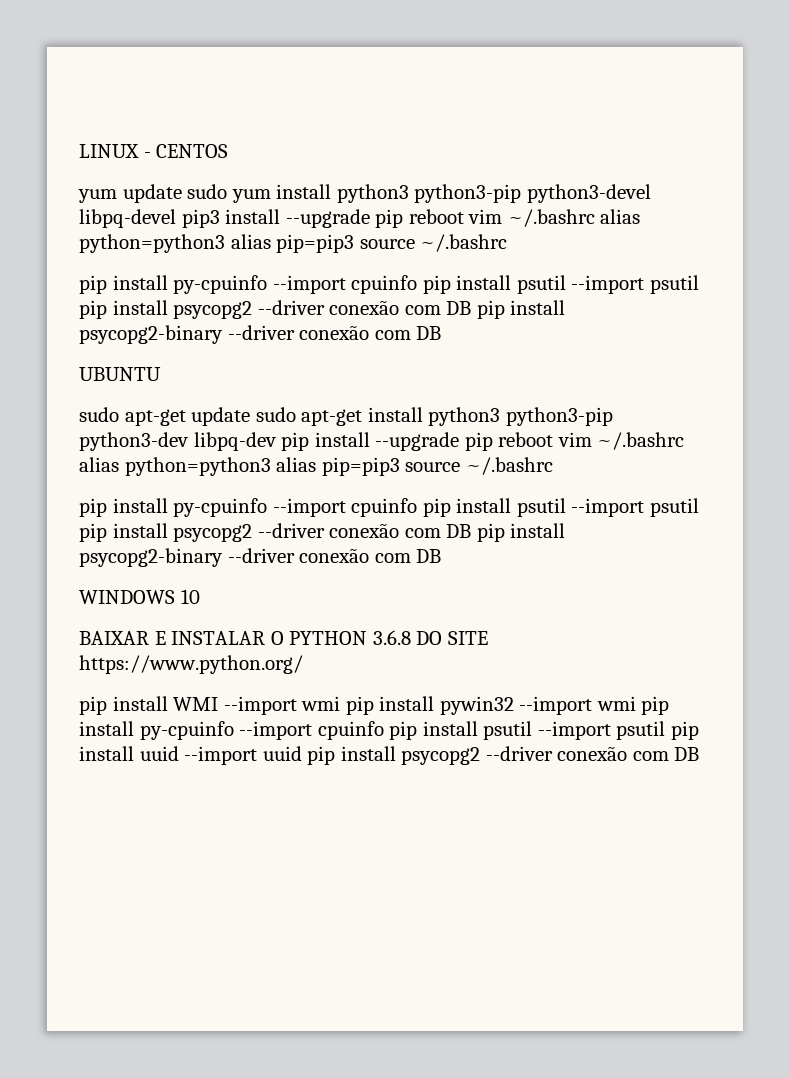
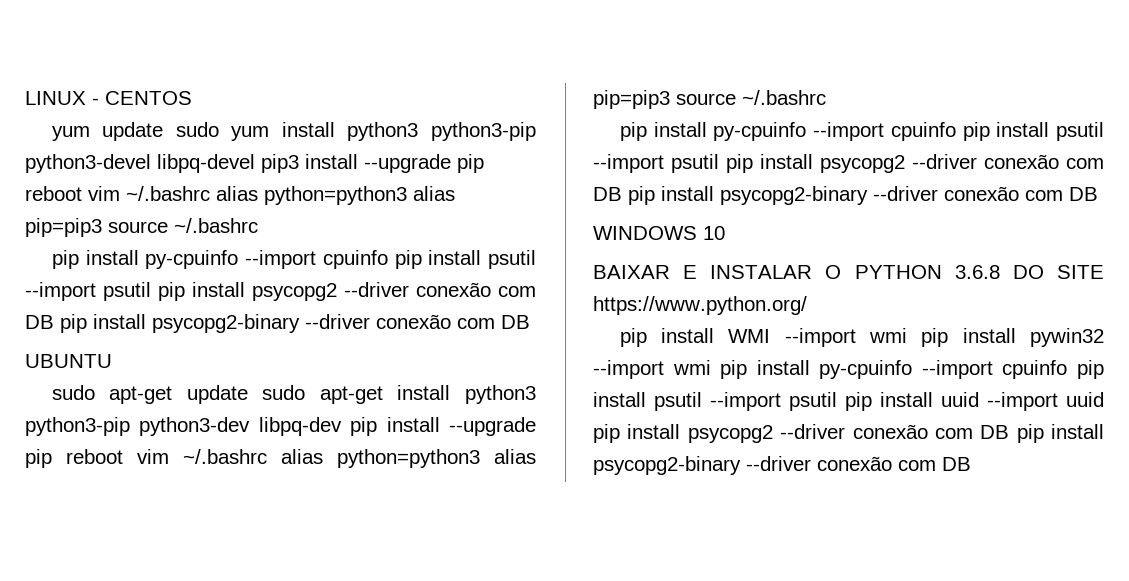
(700, 754) none -> [1016,424,1104,443] [593,456,971,475] pip install psycopg2-binary --driver conexão com DB

